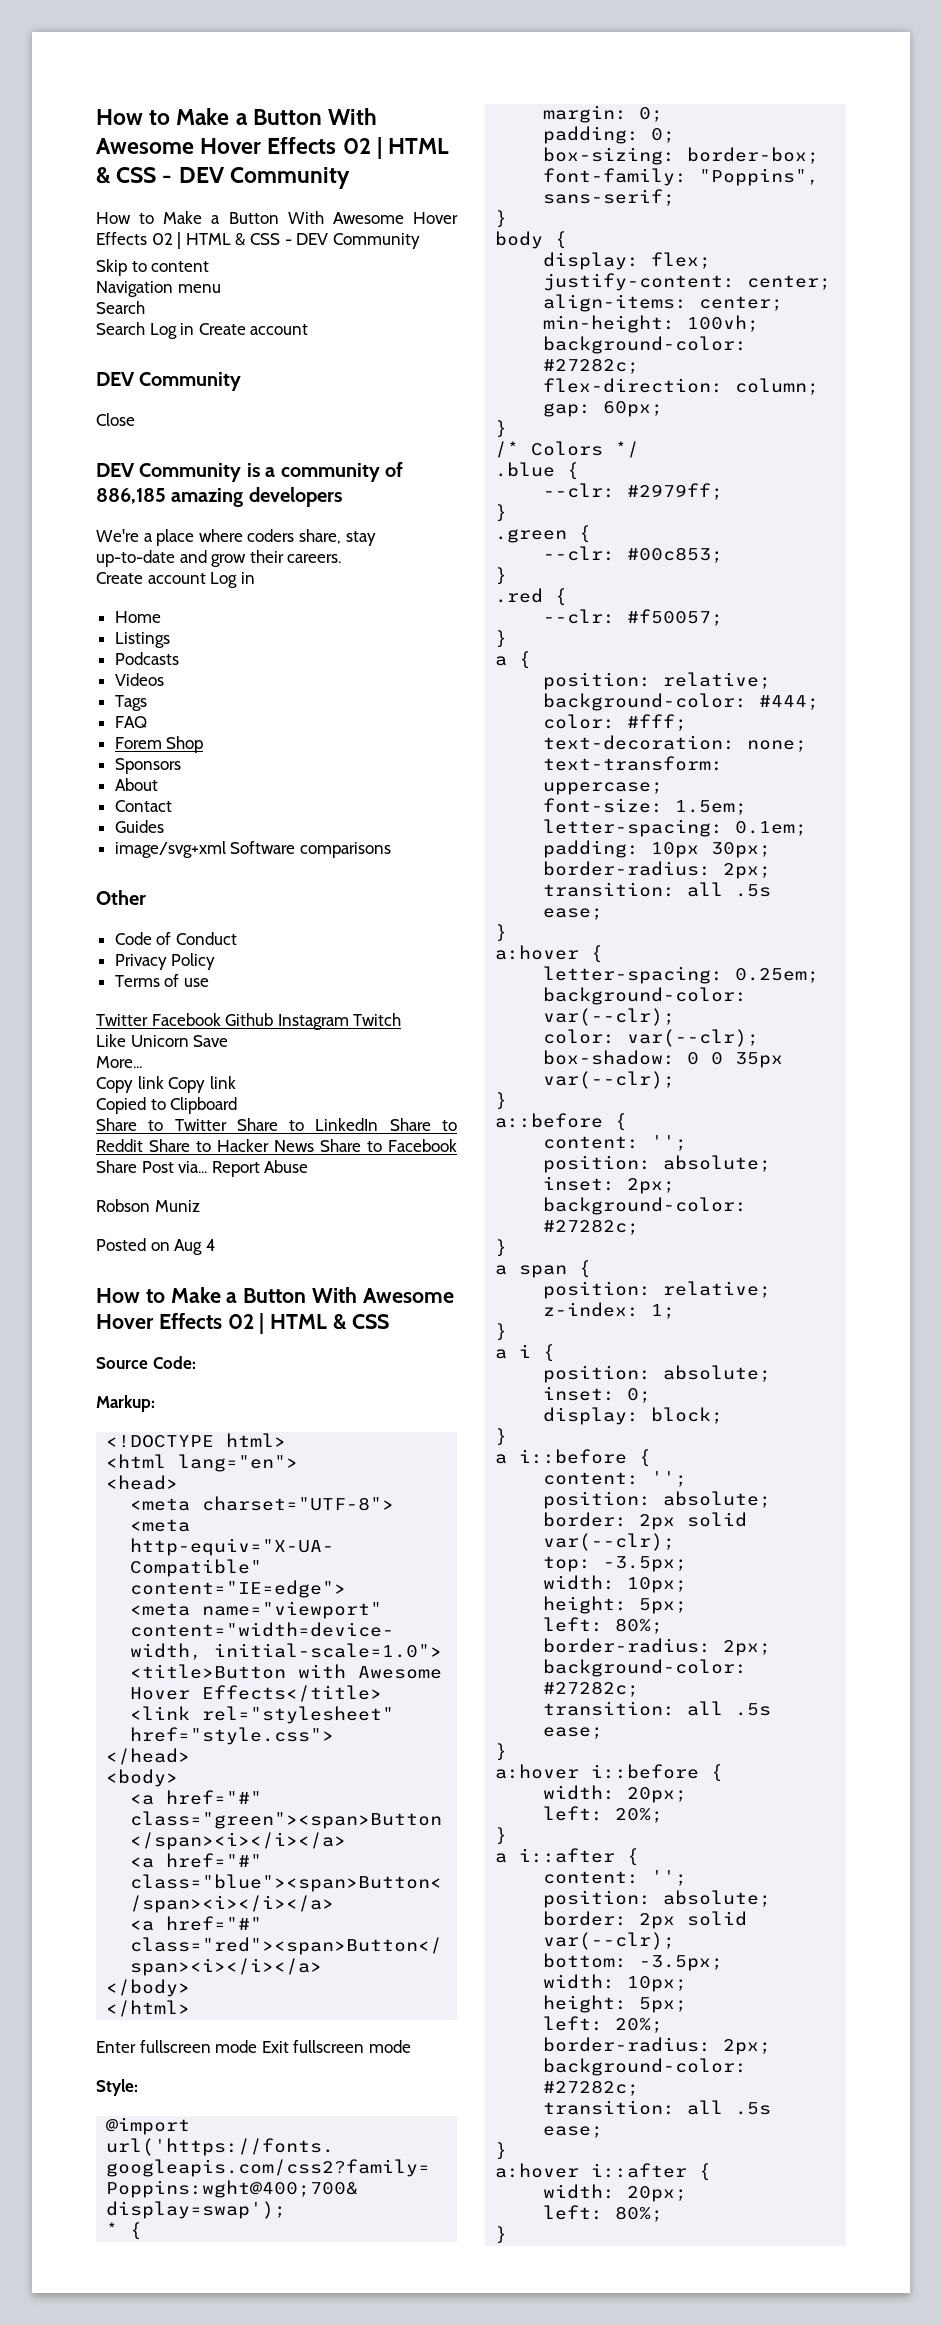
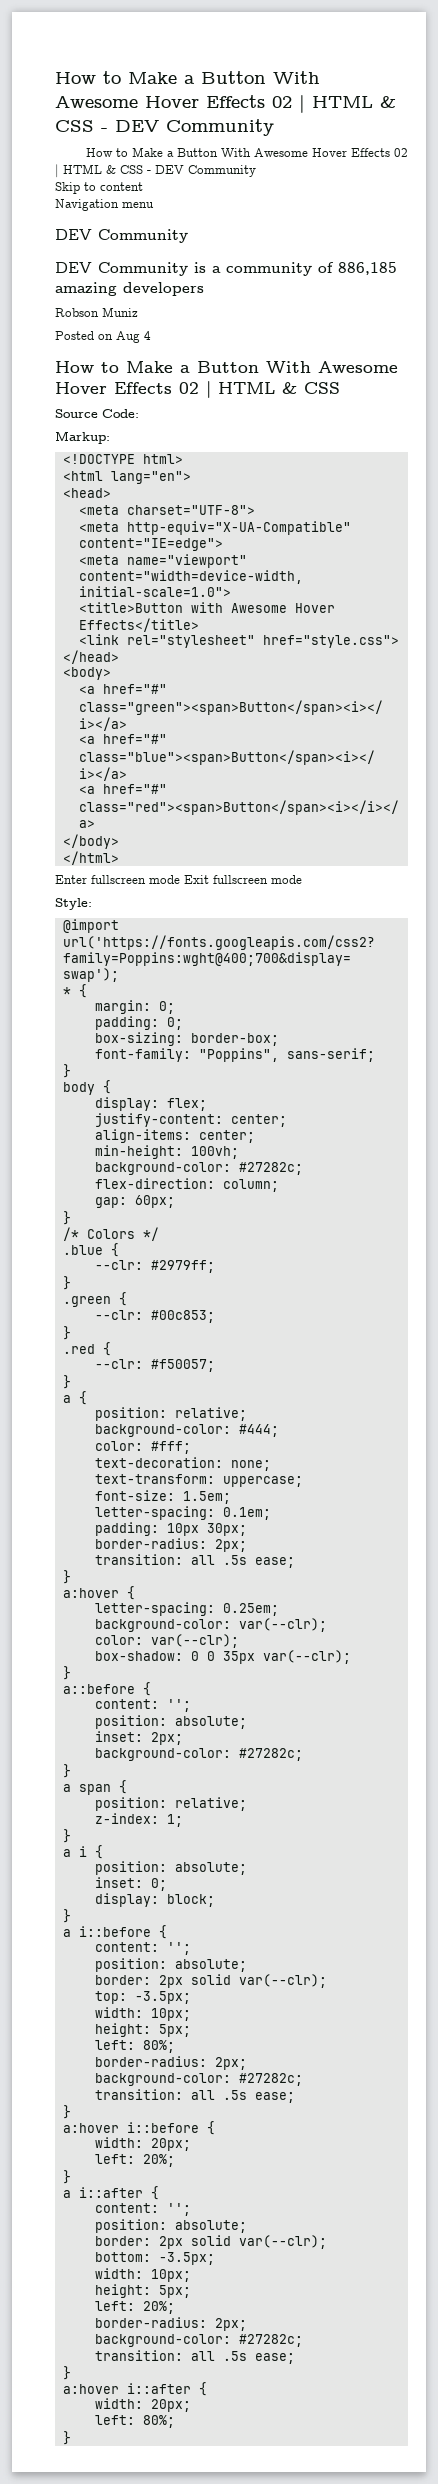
[96,301,145,314] [96,322,309,339] [96,372,242,391] [96,413,135,426] // Search // Search Log in Create account // DEV Community // Close -> [55,229,188,243] // DEV Community
[96,529,376,546] [96,550,342,567] [96,572,255,588] [114,611,161,623] [114,632,170,648] [114,652,179,665] [114,673,164,686] [114,695,147,711] [114,716,147,728] [114,736,204,753] [114,758,181,774] [114,778,158,791] [114,800,172,812] [114,820,164,833] [114,841,391,858] [96,890,146,905] [114,932,237,945] [114,953,216,970] [114,974,209,987] [96,1013,402,1030] [96,1034,229,1047] [96,1056,142,1068] [96,1076,236,1093] [96,1097,238,1114] [96,1118,457,1131] [96,1139,458,1152] [96,1160,309,1177] // We're a place where coders share, stay up-to-date and grow their careers. // Create account Log in // Home // Listings // Podcasts // Videos // Tags // FAQ // Forem Shop // Sponsors // About // Contact // Guides // image/svg+xml Software comparisons // Other // Code of Conduct // Privacy Policy // Terms of use // Twitter Facebook Github Instagram Twitch // Like Unicorn Save // More... // Copy link Copy link // Copied to Clipboard // Share to Twitter Share to LinkedIn Share to Reddit Share to Hacker News Share to Facebook Share Post via... Report Abuse -> (204, 289) none

